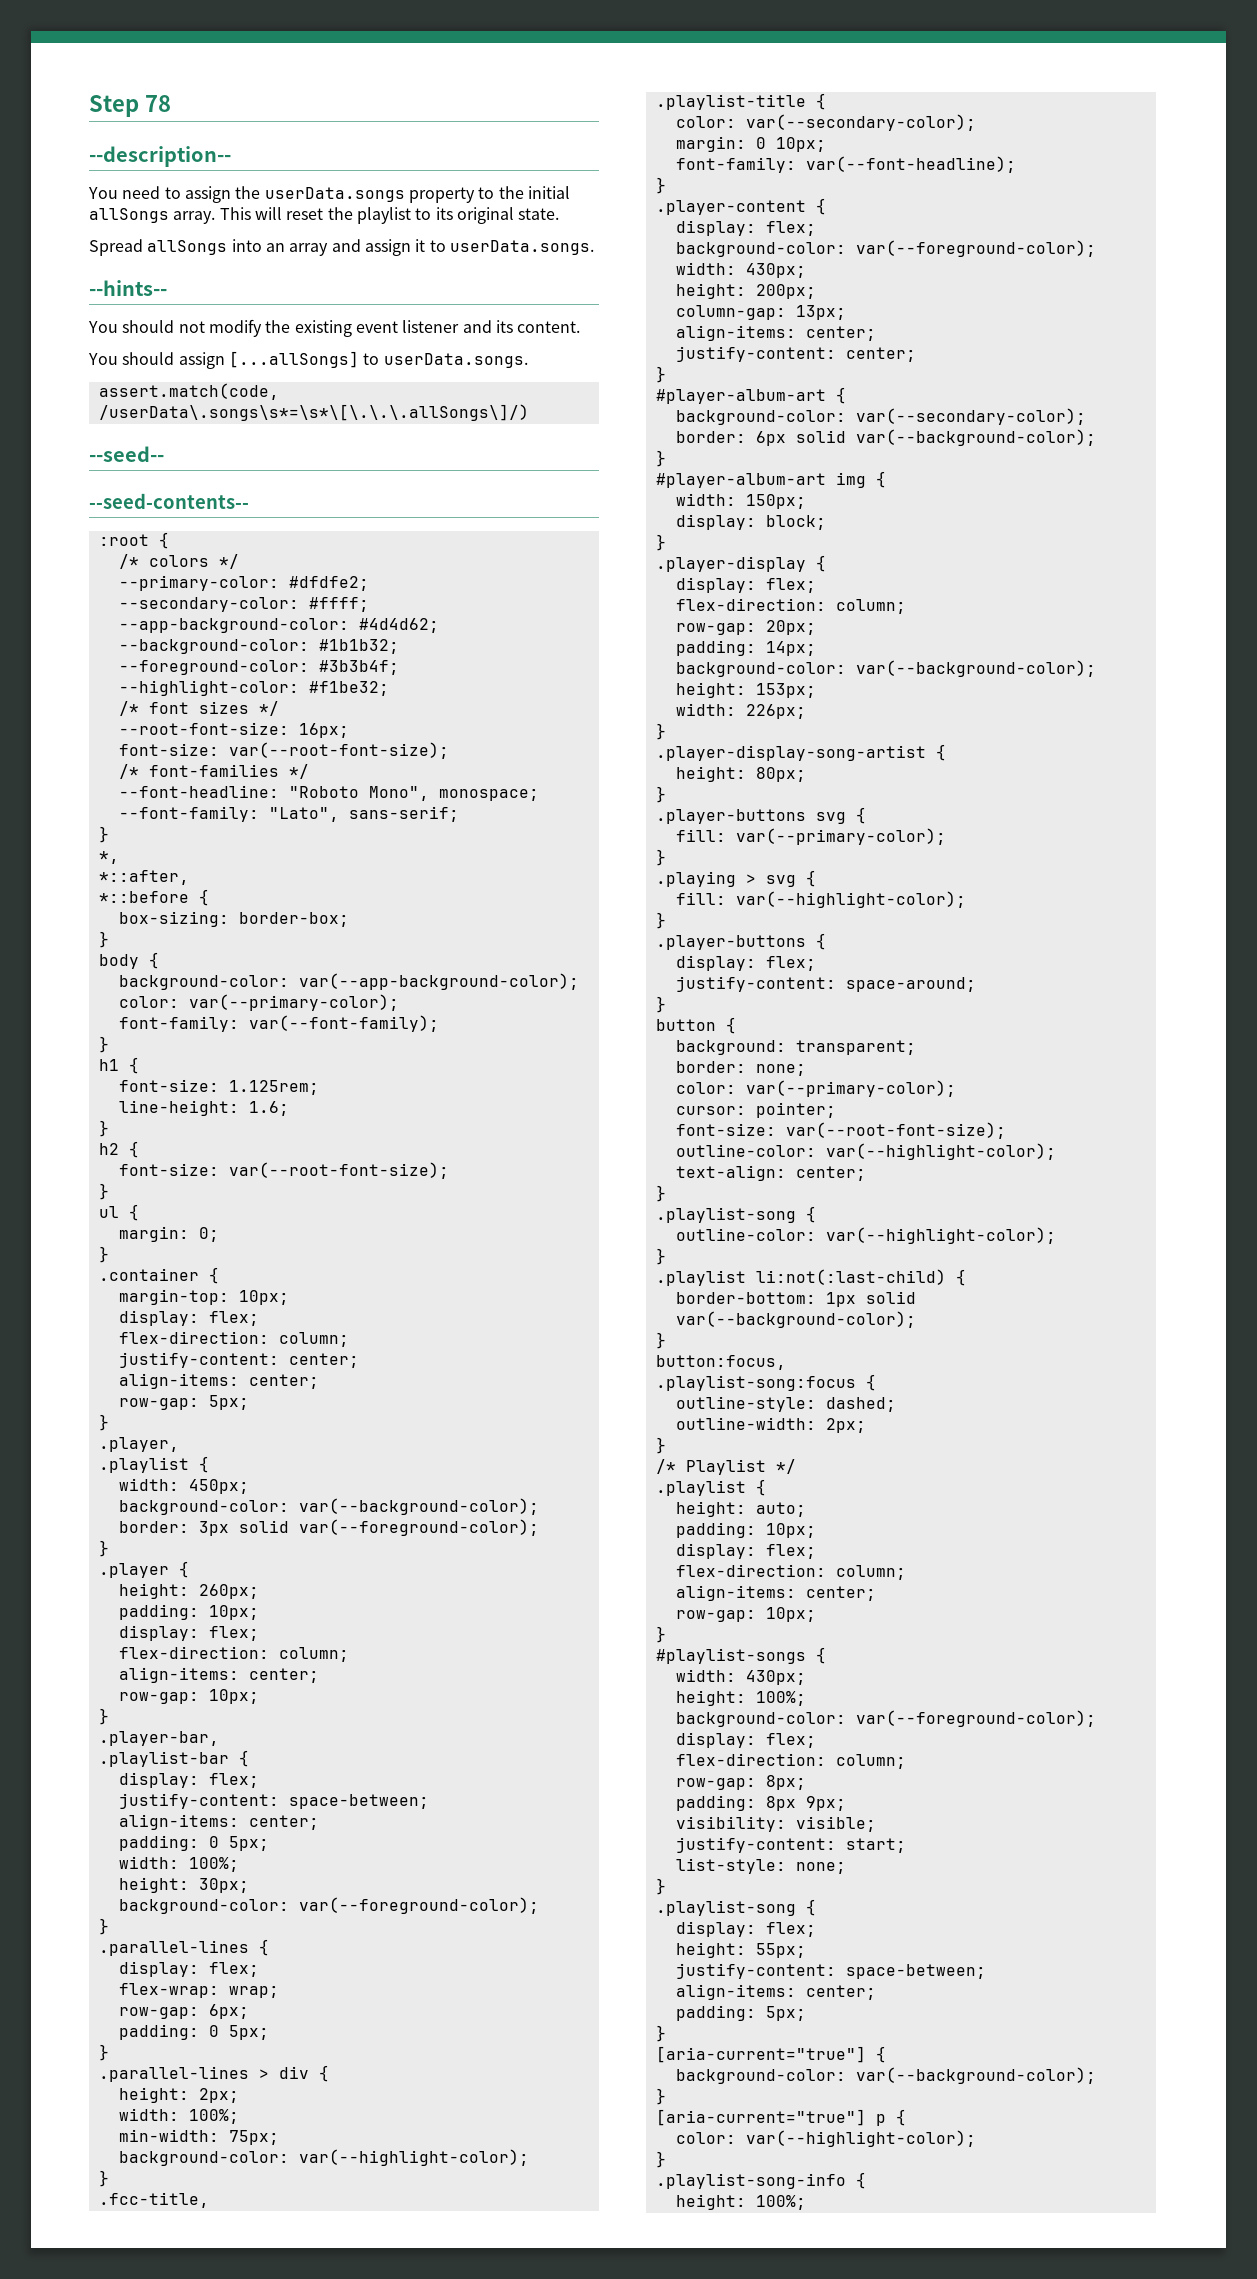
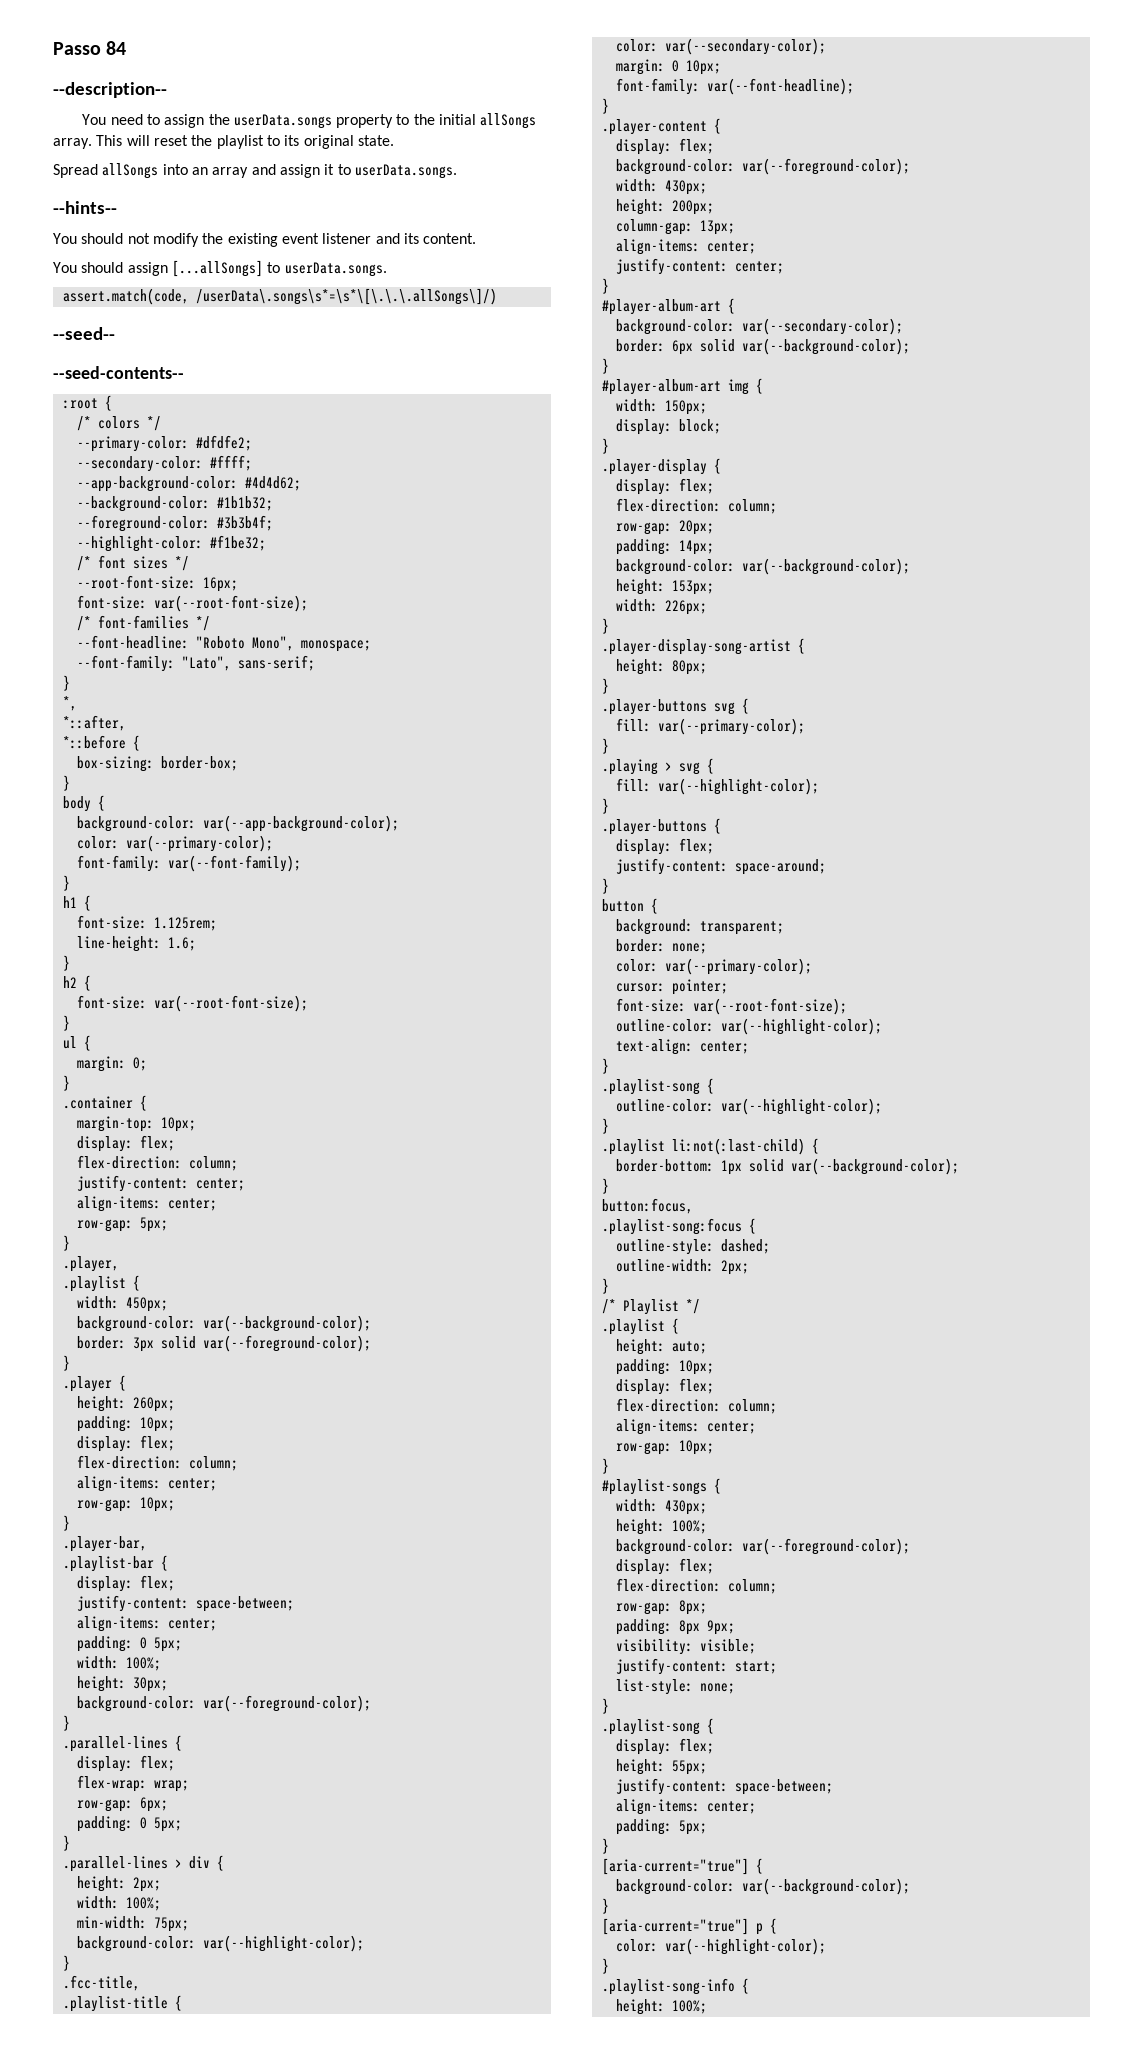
[89,95,171,117] Step 78 -> [53,41,127,55] Passo 84

